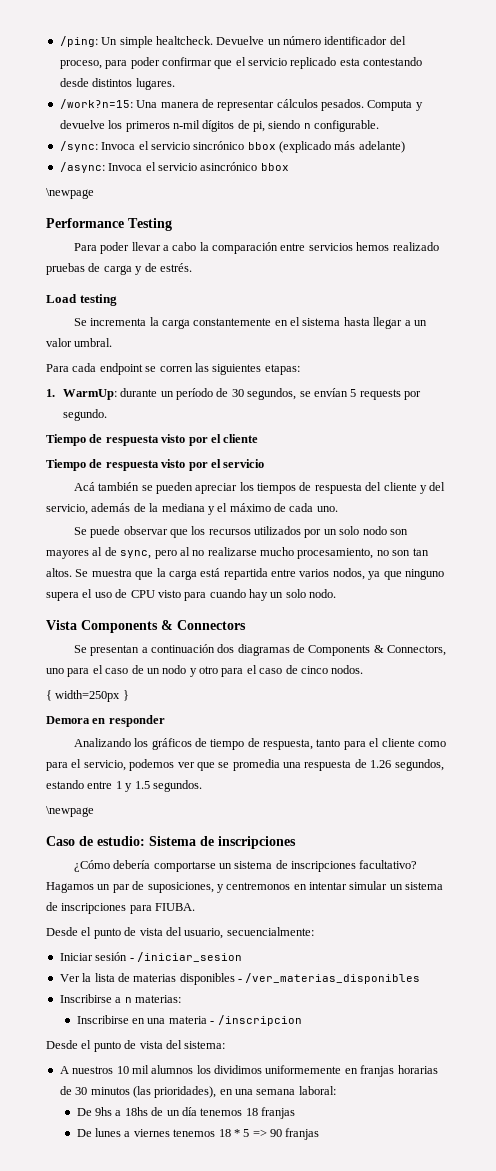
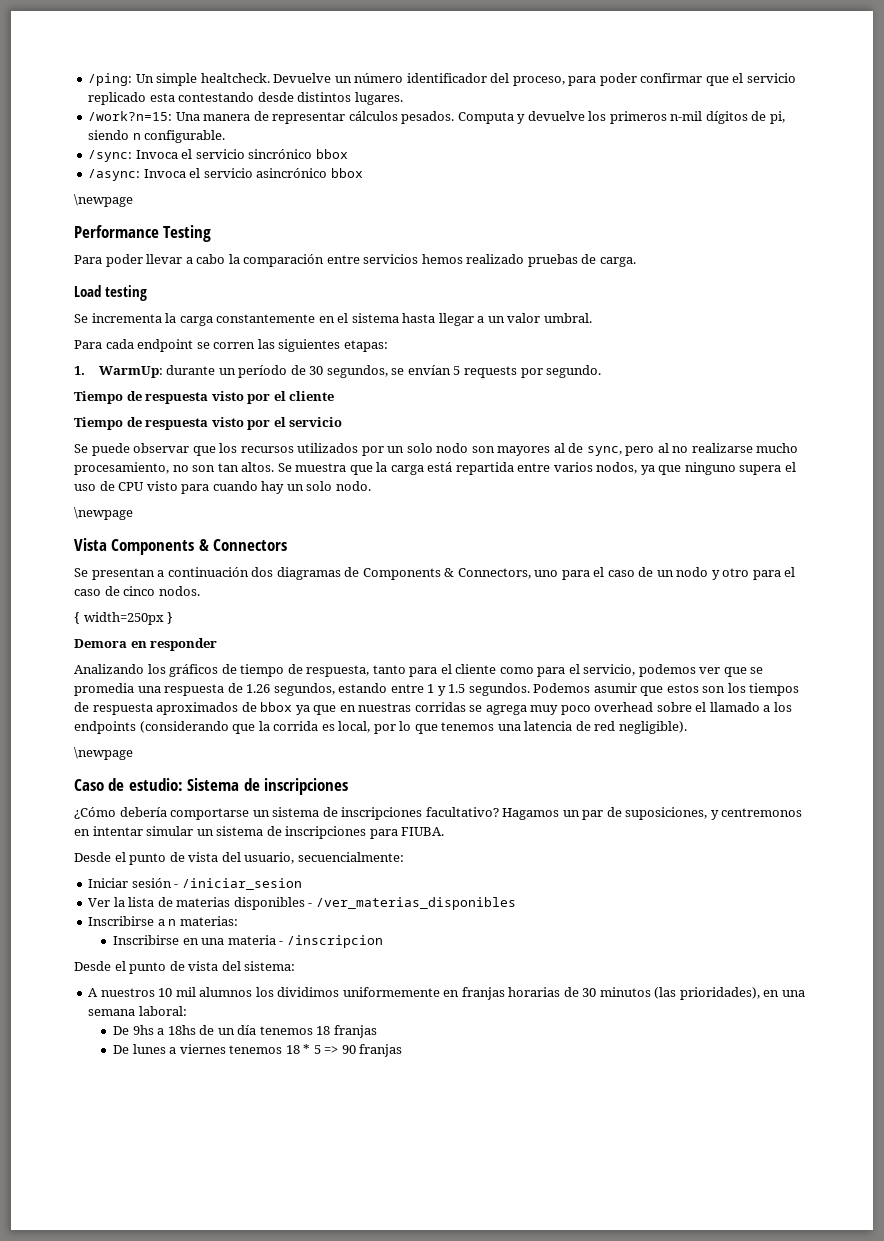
[279,141,405,153] (explicado más adelante) -> (348, 154) none
[103,263,192,275] carga y de estrés. -> [599,257,636,267] carga.
[73,482,446,494] [46,503,338,515] // Acá también se pueden apreciar los tiempos de respuesta del cliente y del servicio, además de la mediana y el máximo de cada uno. -> (343, 422) none
(337, 593) none -> [74,507,133,520] // \newpage
(202, 786) none -> [533,683,800,696] [74,702,792,715] [74,721,687,734] Podemos asumir que estos son los tiempos de respuesta aproximados de bbox ya que en nuestras corridas se agrega muy poco overhead sobre el llamado a los endpoints (considerando que la corrida es local, por lo que tenemos una latencia de red negligible).

